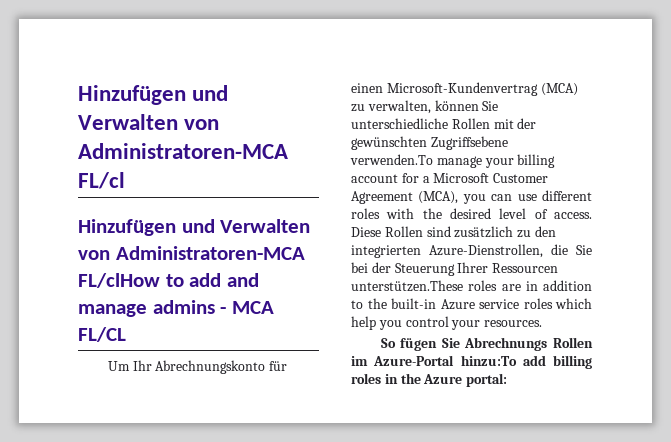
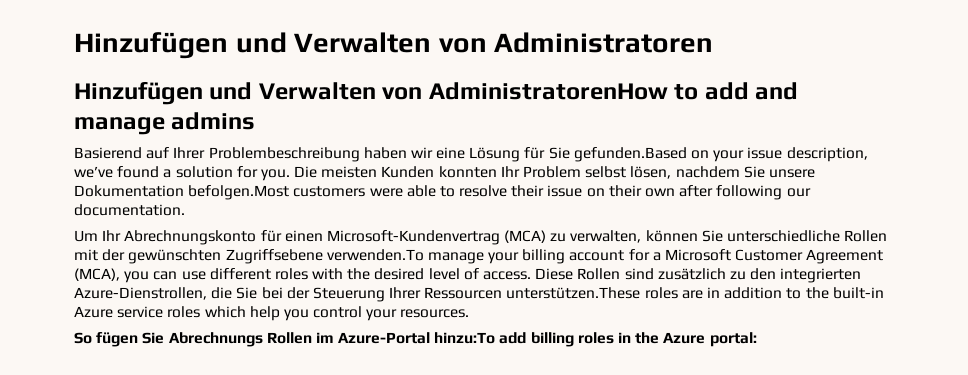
[78,85,229,105] [78,114,220,130] [78,143,288,159] [78,172,125,189] [78,219,311,236] [78,246,305,260] [78,273,160,288] Hinzufügen und Verwalten von Administratoren-MCA FL/cl // Hinzufügen und Verwalten von Administratoren-MCA FL/clHow -> [74,32,714,59] [74,81,668,105] Hinzufügen und Verwalten von Administratoren // Hinzufügen und Verwalten von AdministratorenHow
[220,301,274,314] [78,327,126,342] - MCA FL/CL -> [74,147,868,162] [74,166,815,181] [74,185,811,200] [74,204,185,216] // Basierend auf Ihrer Problembeschreibung haben wir eine Lösung für Sie gefunden.Based on your issue description, we’ve found a solution for you. Die meisten Kunden konnten Ihr Problem selbst lösen, nachdem Sie unsere Dokumentation befolgen.Most customers were able to resolve their issue on their own after following our documentation.

